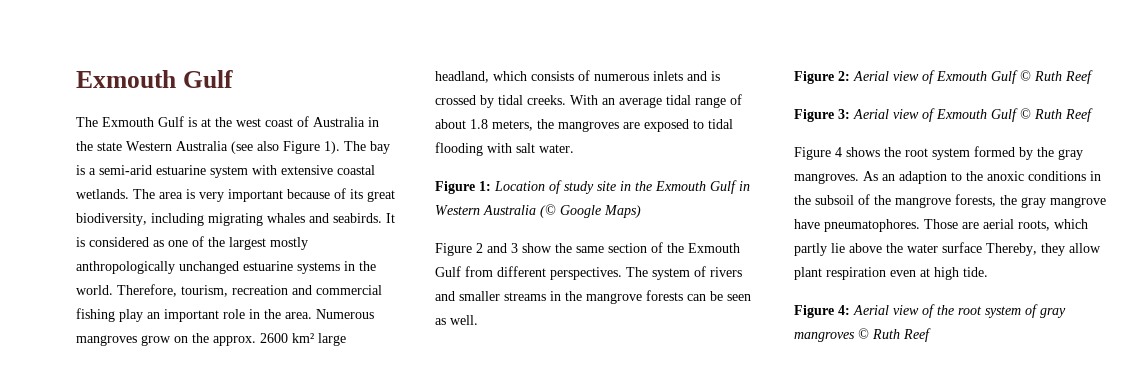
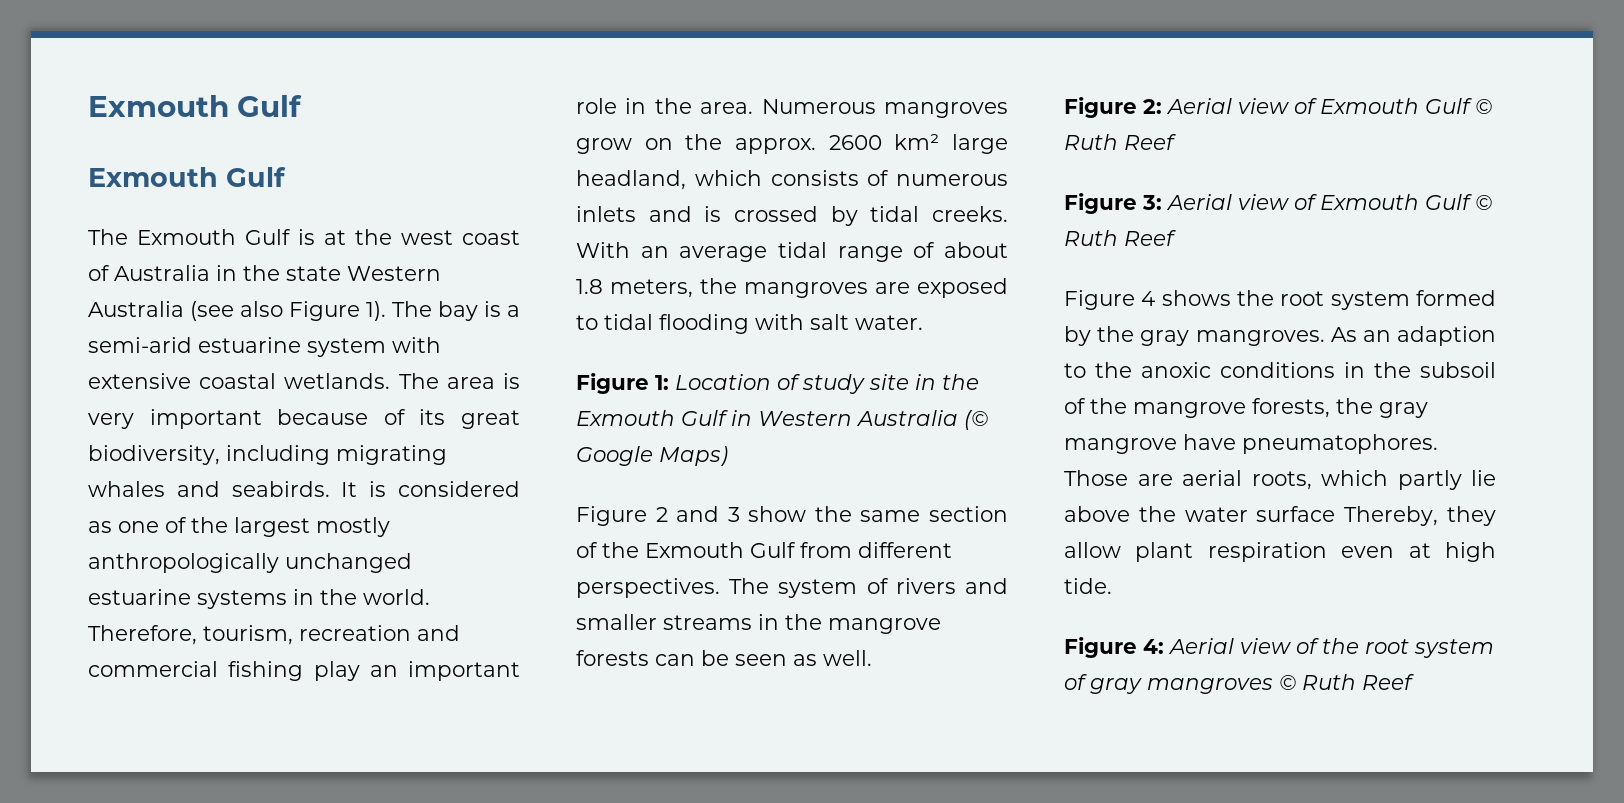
[76,70,233,88] Exmouth Gulf -> [88,95,302,117] [88,167,286,187] Exmouth Gulf // Exmouth Gulf

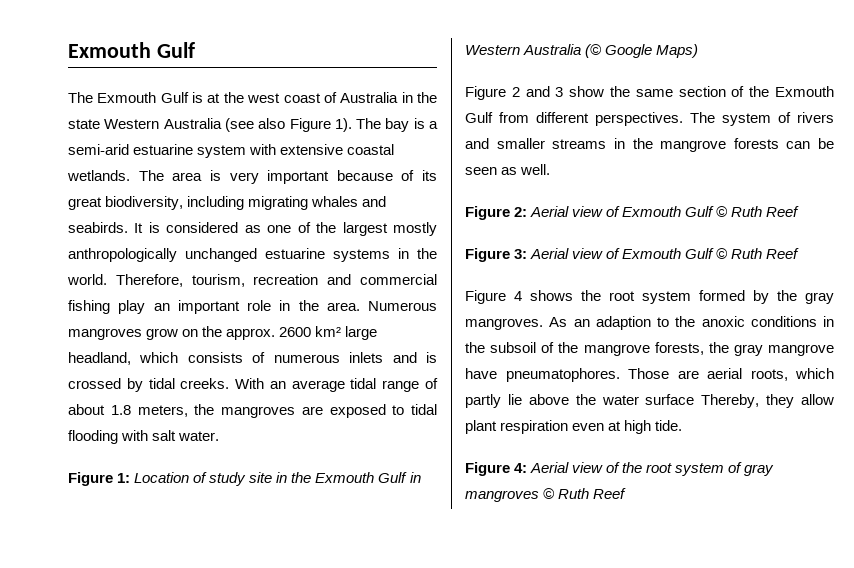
[88,95,302,117] [88,167,286,187] Exmouth Gulf // Exmouth Gulf -> [68,42,195,58] Exmouth Gulf

